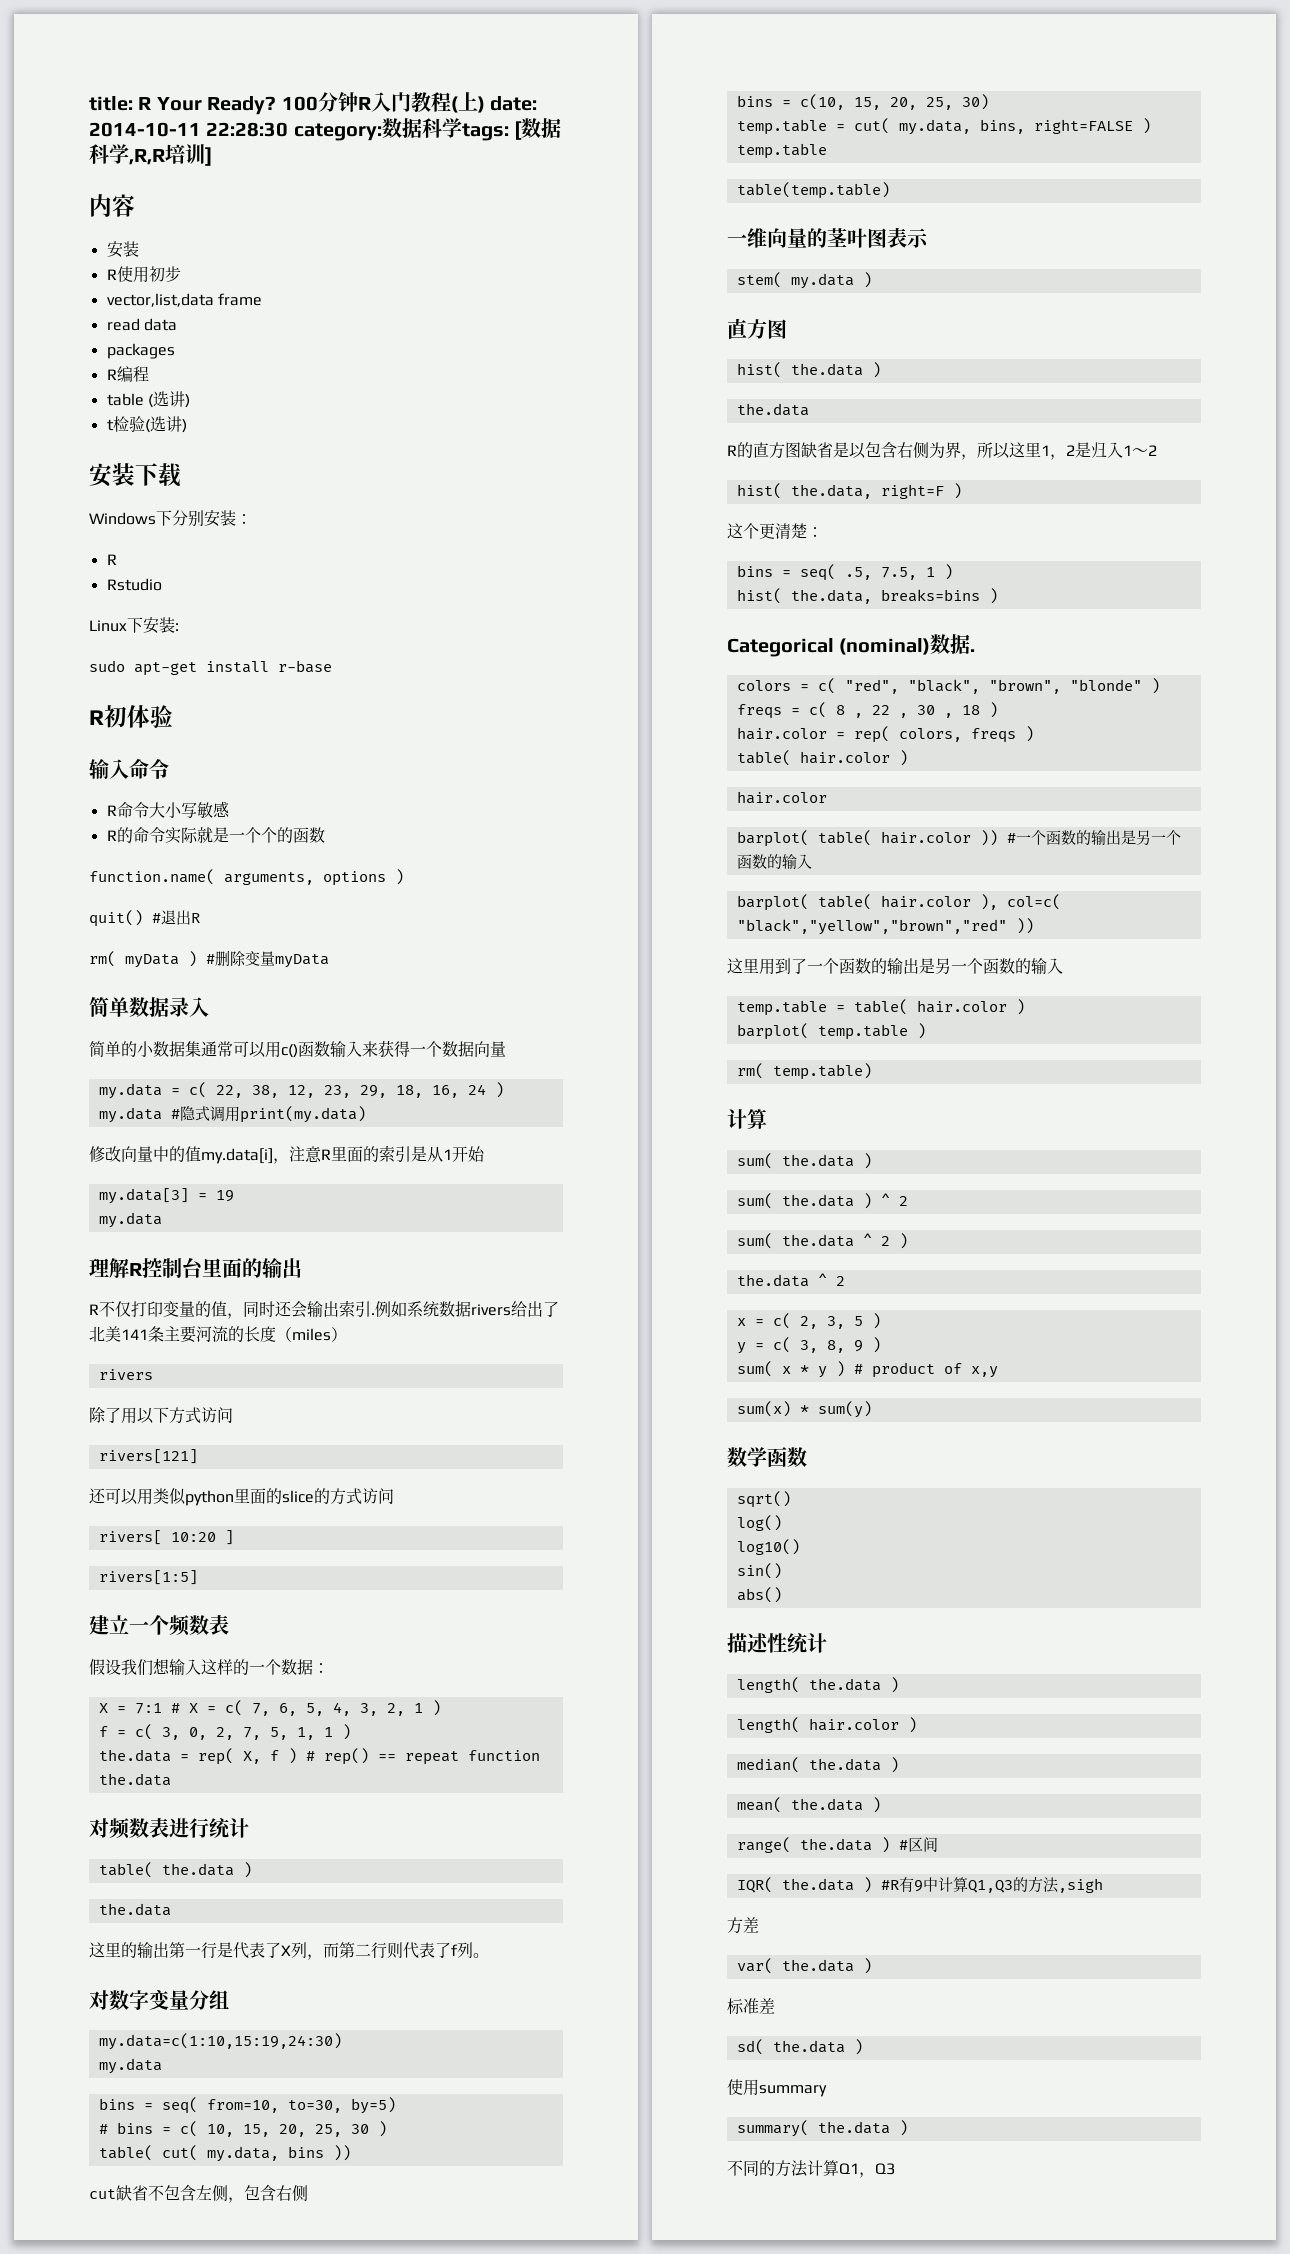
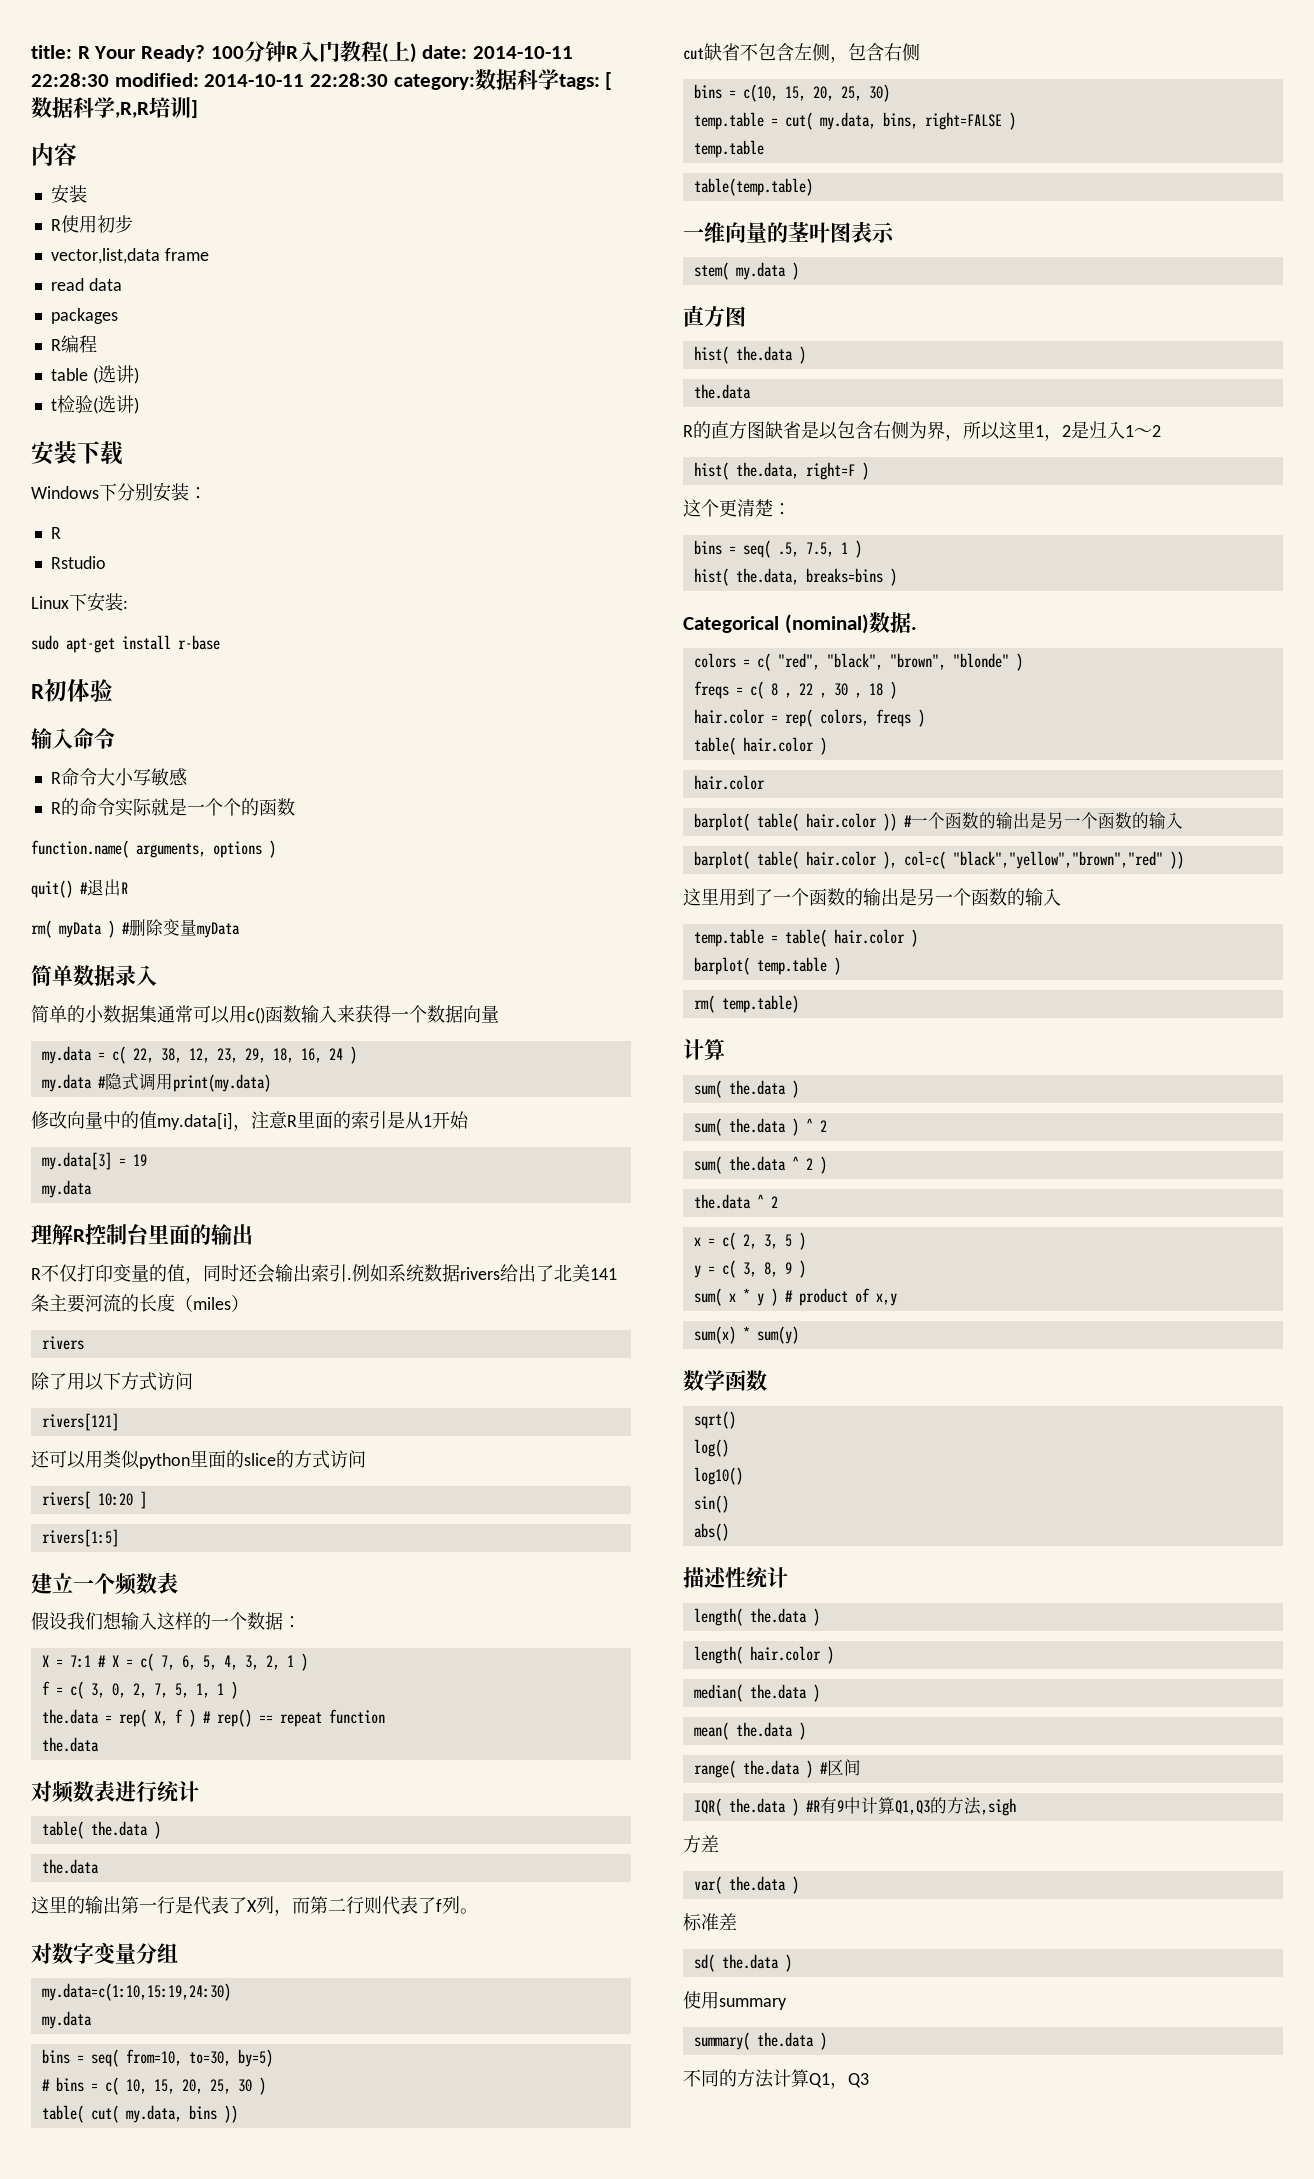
(289, 129) none -> [114,73,389,87] modified: 2014-10-11 22:28:30

